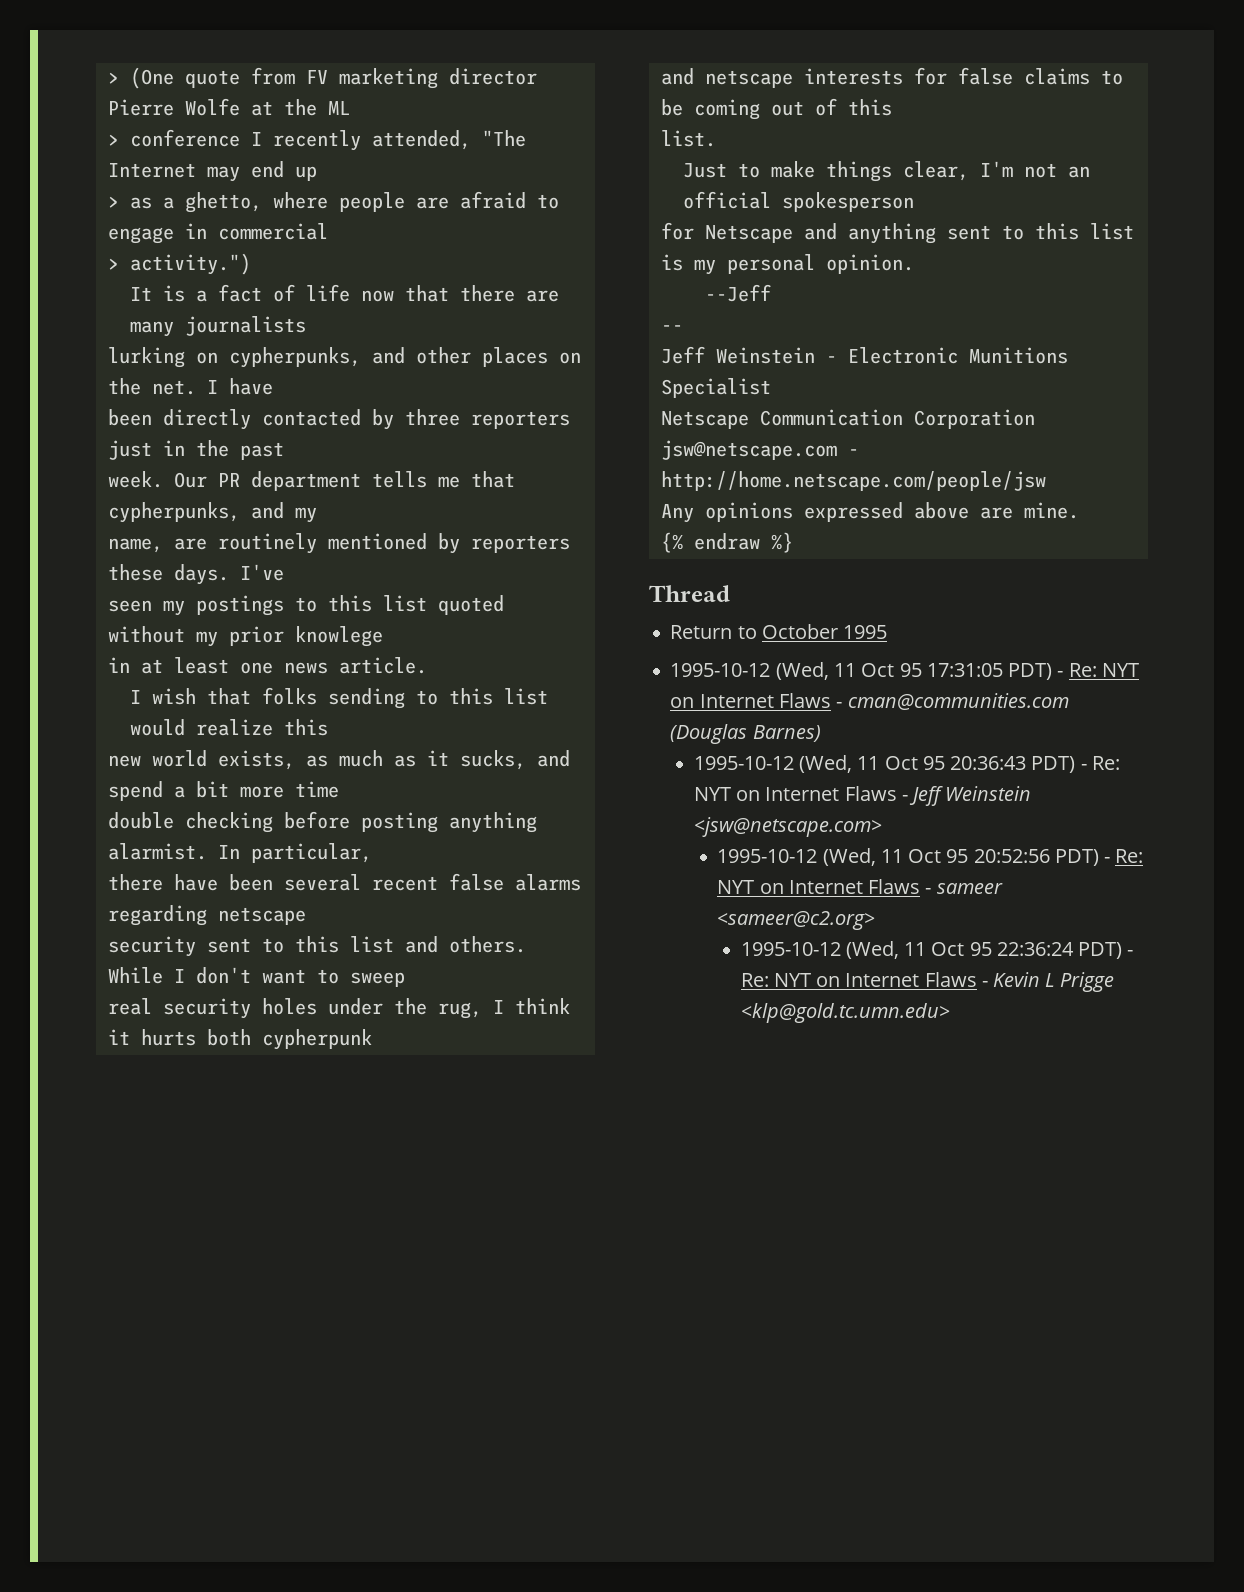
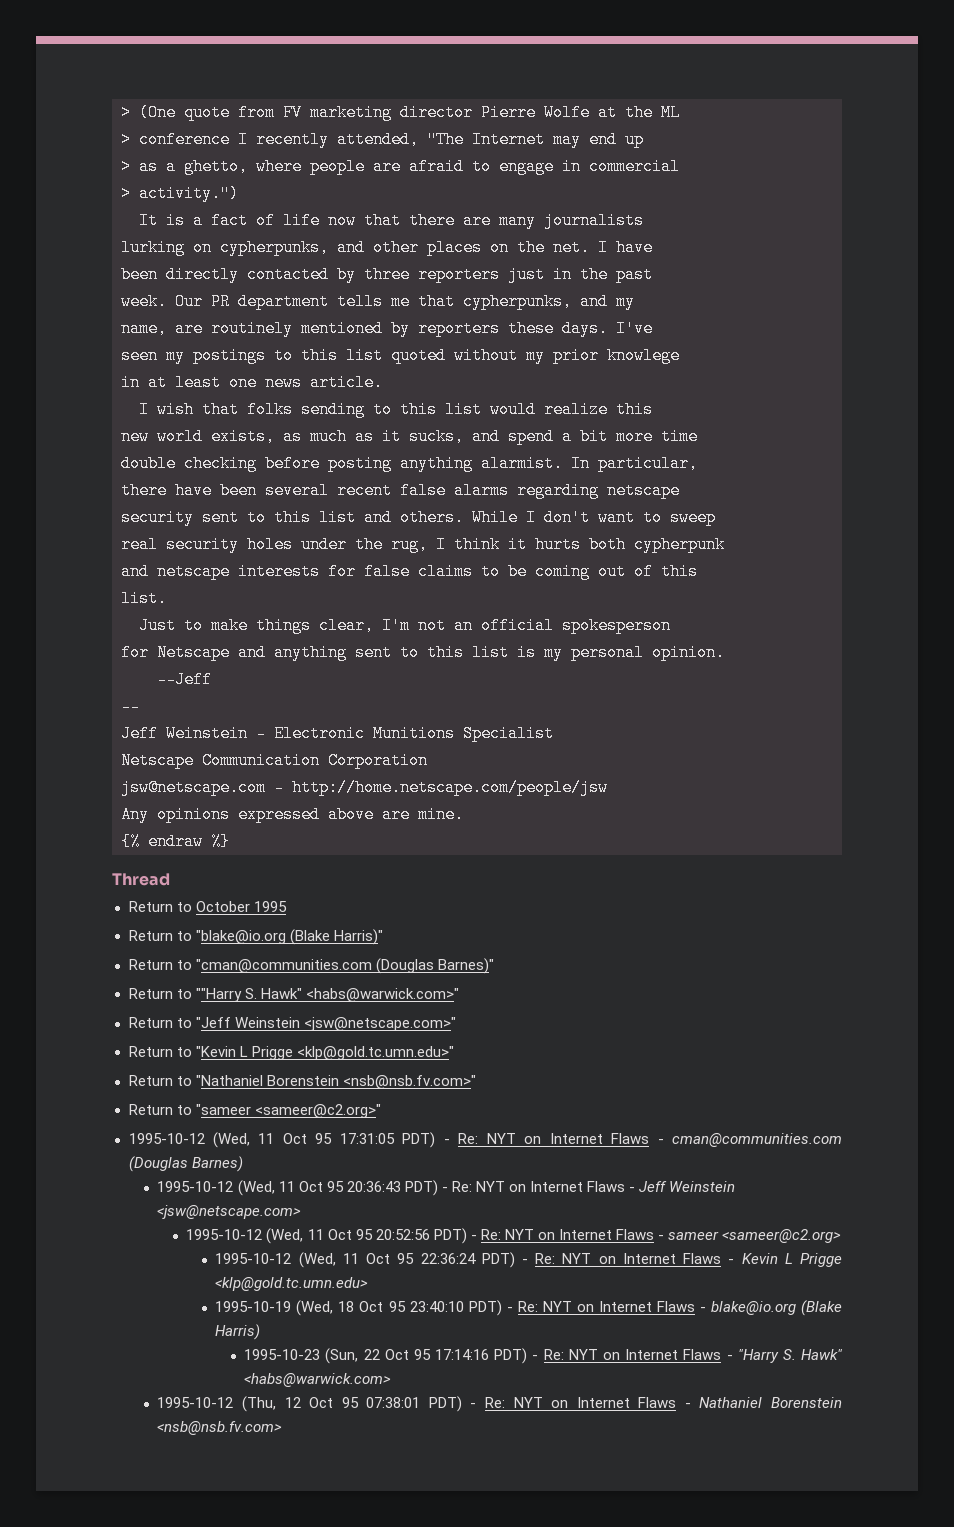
(888, 632) none -> [128,929,383,945] [128,958,494,974] [128,988,459,1002] [128,1017,456,1031] [128,1046,454,1060] [128,1075,476,1089] [128,1104,381,1118] // Return to "blake@io.org (Blake Harris)" // Return to "cman@communities.com (Douglas Barnes)" // Return to ""Harry S. Hawk" <habs@warwick.com>" // Return to "Jeff Weinstein <jsw@netscape.com>" // Return to "Kevin L Prigge <klp@gold.tc.umn.edu>" // Return to "Nathaniel Borenstein <nsb@nsb.fv.com>" // Return to "sameer <sameer@c2.org>"
(950, 1013) none -> [215,1300,842,1316] [215,1324,261,1340] [244,1348,842,1364] [244,1373,392,1387] [157,1396,843,1412] [157,1421,283,1435] // 1995-10-19 (Wed, 18 Oct 95 23:40:10 PDT) - Re: NYT on Internet Flaws - blake@io.org (Blake Harris) // 1995-10-23 (Sun, 22 Oct 95 17:14:16 PDT) - Re: NYT on Internet Flaws - "Harry S. Hawk" <habs@warwick.com> // 1995-10-12 (Thu, 12 Oct 95 07:38:01 PDT) - Re: NYT on Internet Flaws - Nathaniel Borenstein <nsb@nsb.fv.com>

